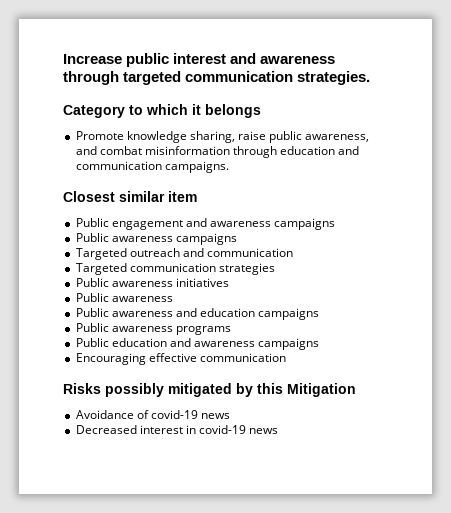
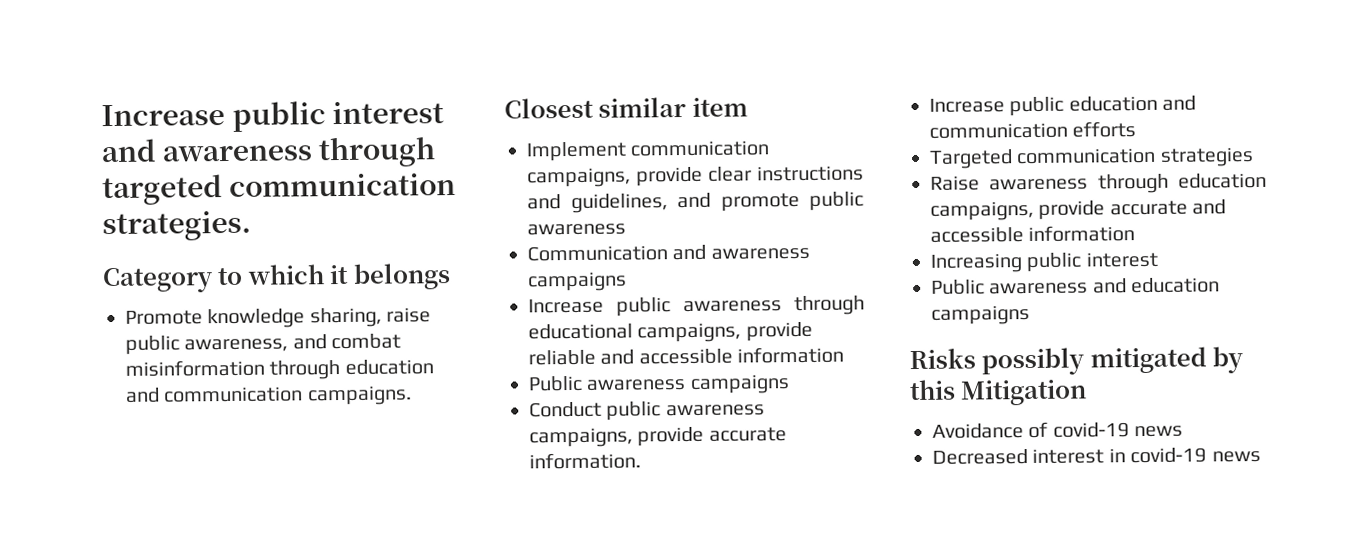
[75,218,336,230] [75,233,237,245] [75,248,293,260] Public engagement and awareness campaigns // Public awareness campaigns // Targeted outreach and communication -> [526,140,770,162] [527,165,864,188] [527,191,864,213] [527,223,626,236] [527,244,810,262] [527,271,627,292] [528,295,865,317] [528,321,813,343] [528,346,845,366] [528,374,790,394] [529,401,765,421] [529,426,787,448] [529,452,641,470] [929,95,1197,117] [929,121,1137,139] Implement communication campaigns, provide clear instructions and guidelines, and promote public awareness // Communication and awareness campaigns // Increase public awareness through educational campaigns, provide reliable and accessible information // Public awareness campaigns // Conduct public awareness campaigns, provide accurate information. // Increase public education and communication efforts
[75,278,229,287] [75,293,173,302] Public awareness initiatives // Public awareness -> [930,172,1267,194] [930,199,1227,221] [930,225,1136,243] [930,251,1158,273] Raise awareness through education campaigns, provide accurate and accessible information // Increasing public interest
[75,323,231,335] [75,338,320,350] [75,353,286,365] // Public awareness programs // Public education and awareness campaigns // Encouraging effective communication -> (1030, 314) none

